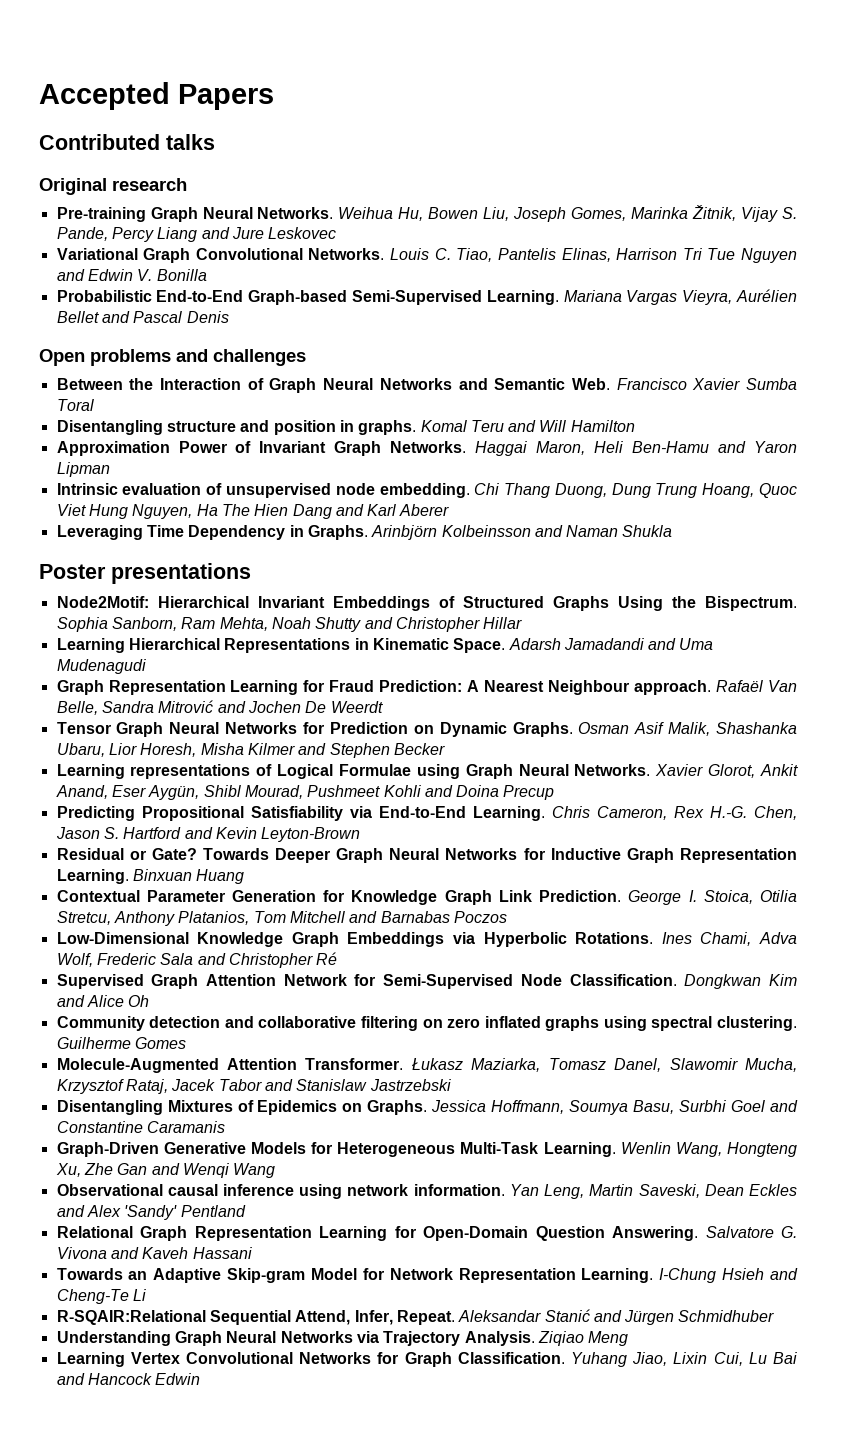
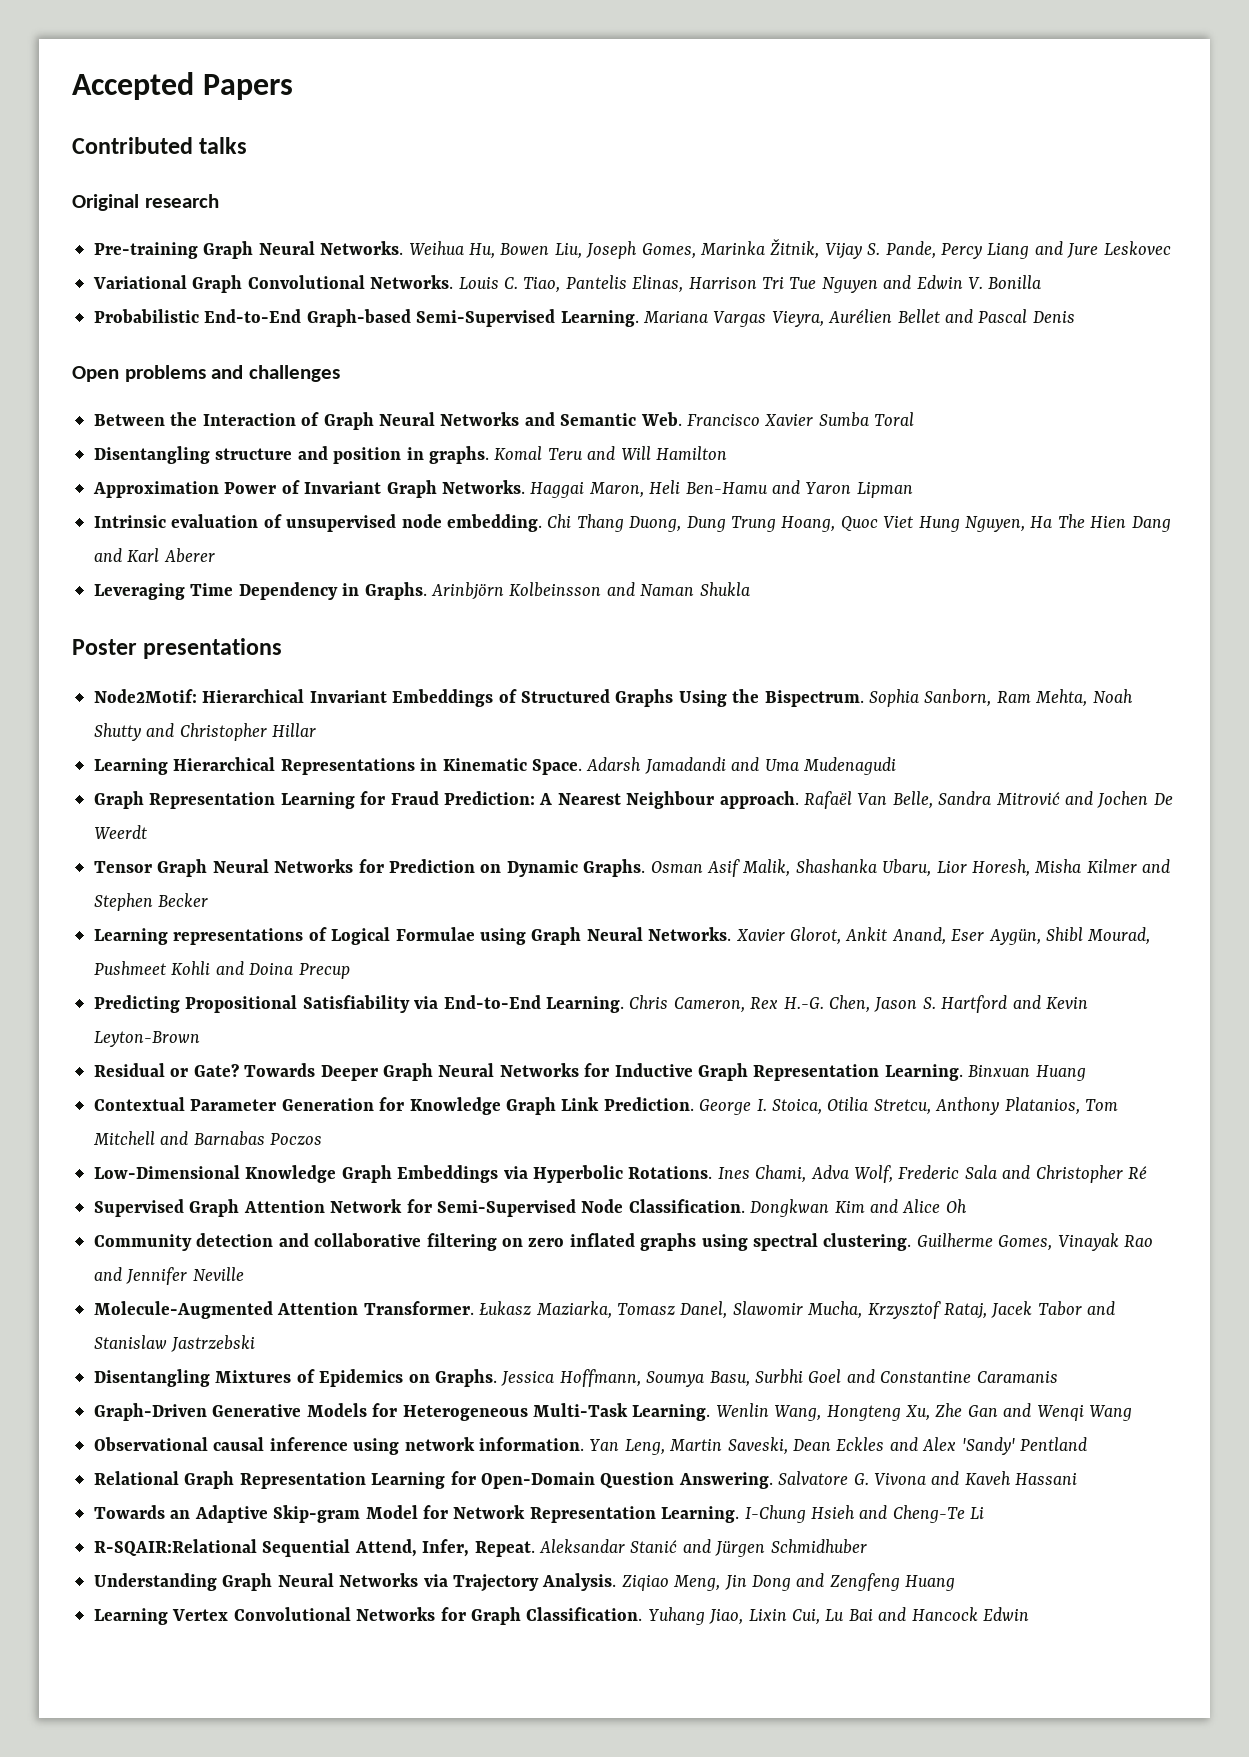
[134,1037,186,1049] Gomes -> [998,1233,1153,1251] [94,1267,244,1285] Gomes, Vinayak Rao and Jennifer Neville
[588,1331,629,1346] Meng -> [673,1573,956,1591] Meng, Jin Dong and Zengfeng Huang

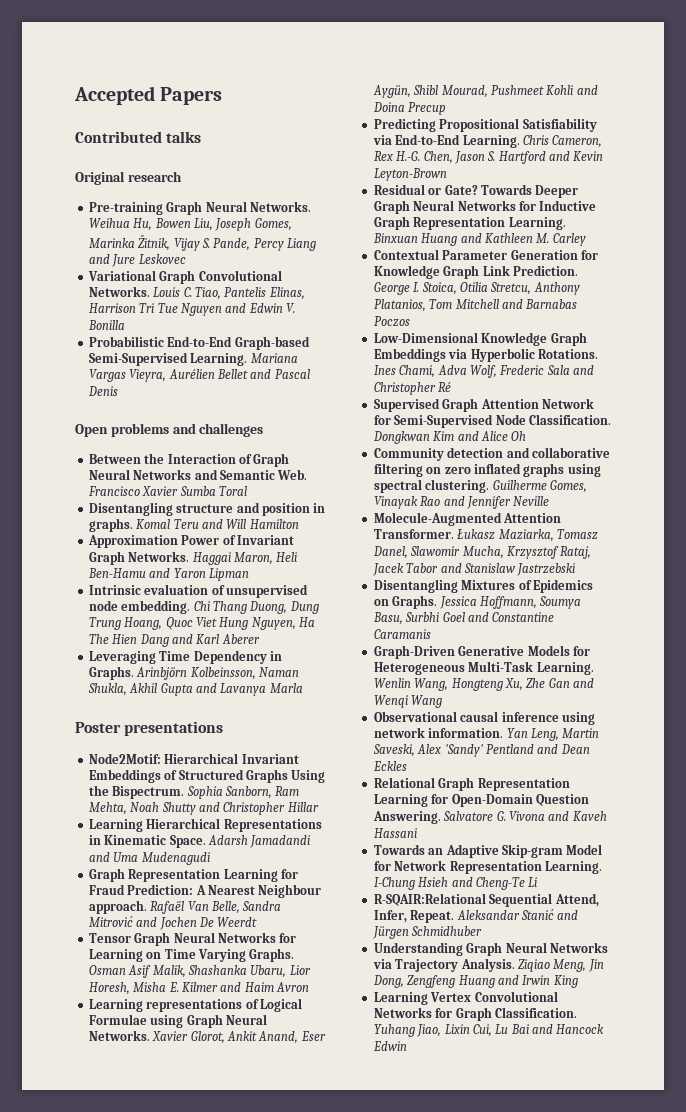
[509,582,750,597] Kolbeinsson and Naman Shukla -> [190,667,299,680] [87,683,303,696] Kolbeinsson, Naman Shukla, Akhil Gupta and Lavanya Marla
[389,859,578,877] Prediction on Dynamic -> [88,949,246,962] Learning on Time Varying
(1082, 866) none -> [168,982,179,992] E.
[94,893,209,911] Stephen Becker -> [244,982,309,992] Haim Avron
(1086, 1073) none -> [460,233,586,246] and Kathleen M. Carley
[792,1437,918,1451] Dean Eckles and -> (415, 750) none
(1087, 1444) none -> [537,744,590,754] [372,761,407,771] and Dean Eckles
[751,1573,825,1591] Dong and -> [372,975,404,988] Dong,
(956, 1583) none -> [497,975,578,988] and Irwin King

